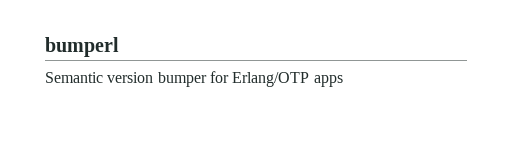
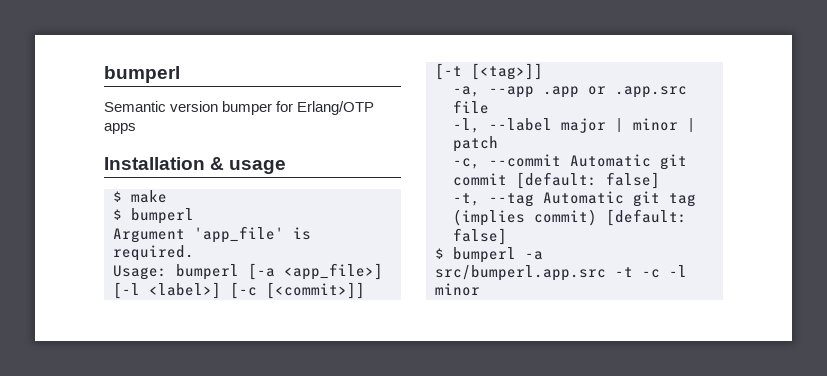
(343, 81) none -> [104,157,287,174] [113,190,167,203] [113,208,194,224] [113,226,311,243] [113,245,194,261] [113,263,383,280] [113,282,365,299] [435,63,543,80] [453,86,687,98] [453,100,489,114] [453,118,696,133] [453,136,498,152] [453,154,687,170] [453,172,660,189] [453,191,696,207] [453,209,687,226] [453,228,507,245] [435,247,543,263] [435,265,687,281] [435,283,480,296] // Installation & usage // $ make // $ bumperl // Argument 'app_file' is required. // Usage: bumperl [-a <app_file>] [-l <label>] [-c [<commit>]] [-t [<tag>]] // -a, --app .app or .app.src file // -l, --label major | minor | patch // -c, --commit Automatic git commit [default: false] // -t, --tag Automatic git tag (implies commit) [default: false] // $ bumperl -a src/bumperl.app.src -t -c -l minor

